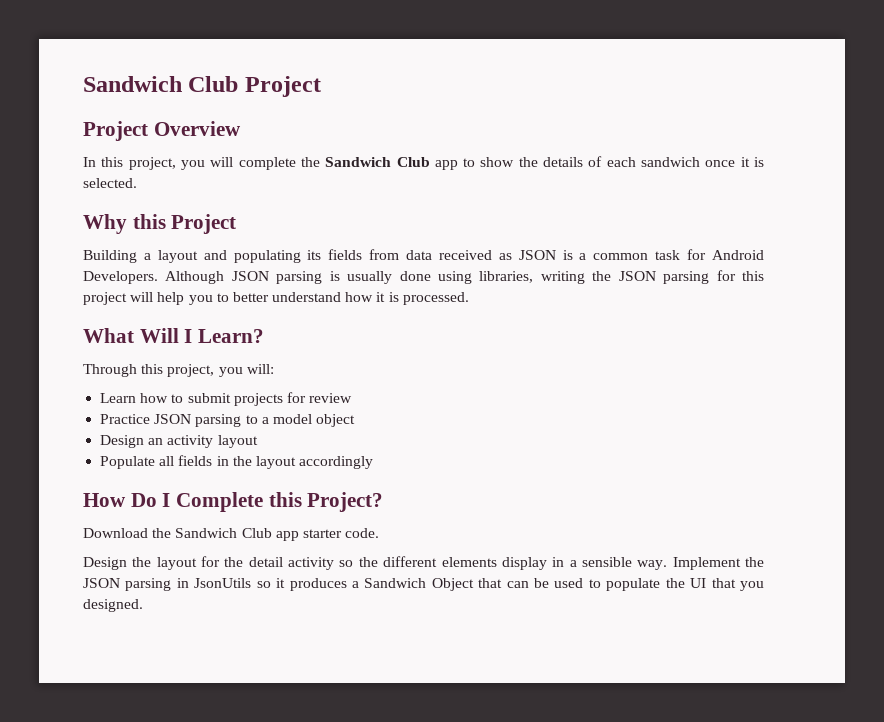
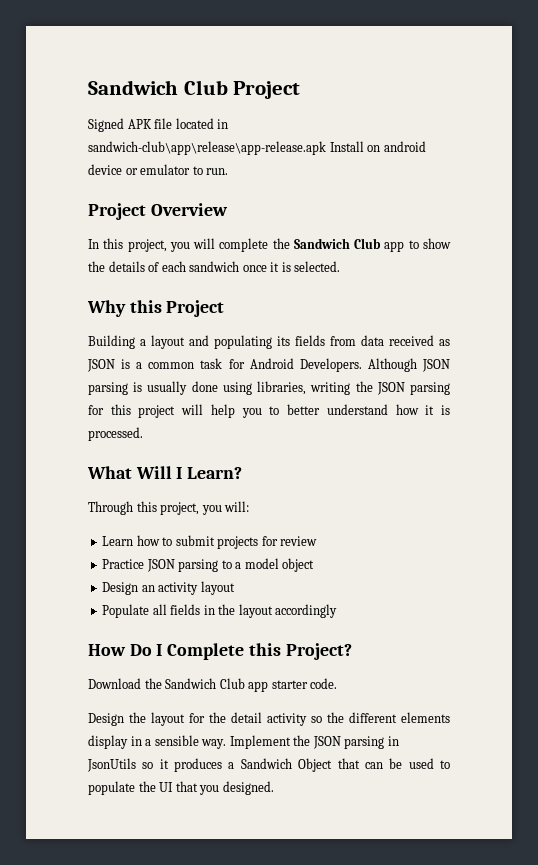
(321, 86) none -> [88,118,229,132] [88,141,426,155] [88,164,229,175] // Signed APK file located in sandwich-club\app\release\app-release.apk Install on android device or emulator to run.

